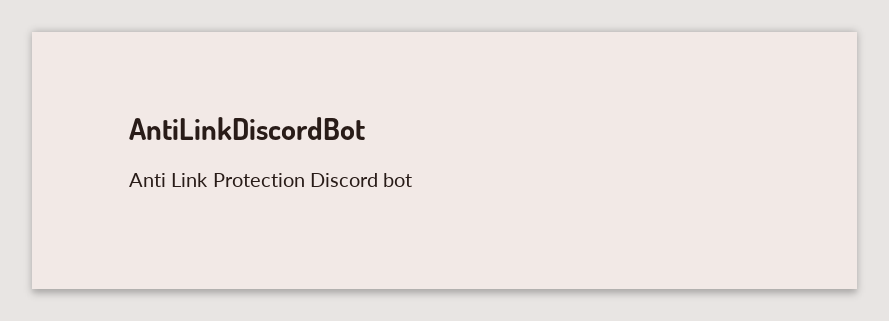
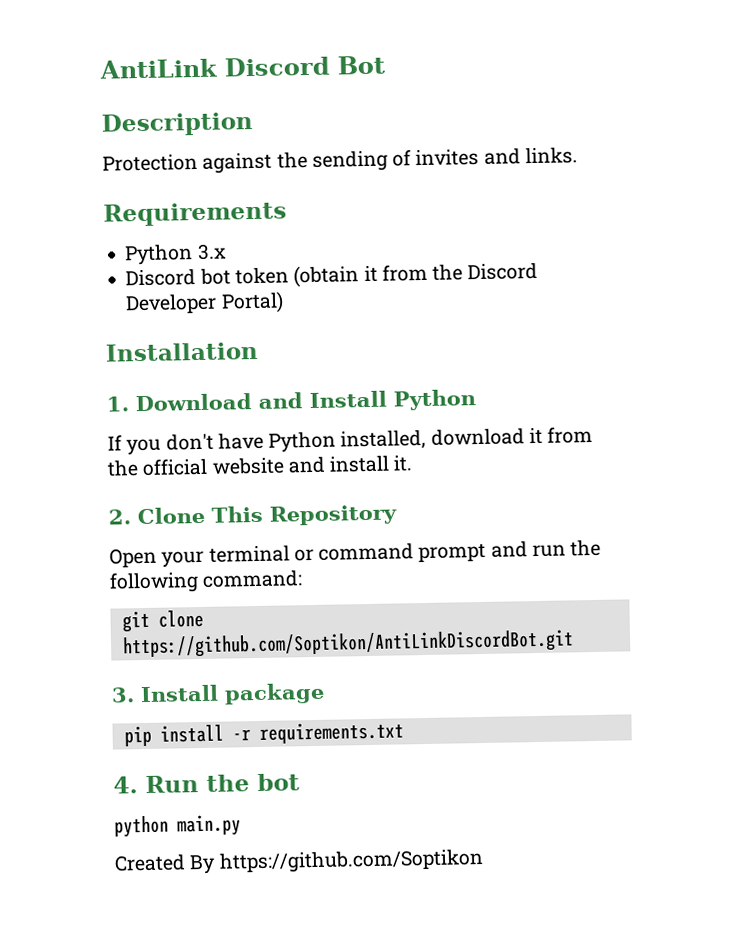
[129,117,365,140] [129,173,413,187] AntiLinkDiscordBot // Anti Link Protection Discord bot -> [99,55,385,79] [101,111,253,137] [102,147,578,174] [103,201,287,227] [124,243,227,266] [125,262,539,288] [125,291,284,315] [105,341,258,362] [106,389,476,412] [107,425,594,456] [107,455,414,477] [108,504,397,526] [109,539,602,568] [109,570,304,594] [121,609,204,633] [121,629,574,659] [111,682,325,705] [123,721,404,747] [113,773,300,794] [114,814,241,838] [114,849,484,875] AntiLink Discord Bot // Description // Protection against the sending of invites and links. // Requirements // Python 3.x // Discord bot token (obtain it from the Discord Developer Portal) // Installation // 1. Download and Install Python // If you don't have Python installed, download it from the official website and install it. // 2. Clone This Repository // Open your terminal or command prompt and run the following command: // git clone https://github.com/Soptikon/AntiLinkDiscordBot.git // 3. Install package // pip install -r requirements.txt // 4. Run the bot // python main.py // Created By https://github.com/Soptikon

